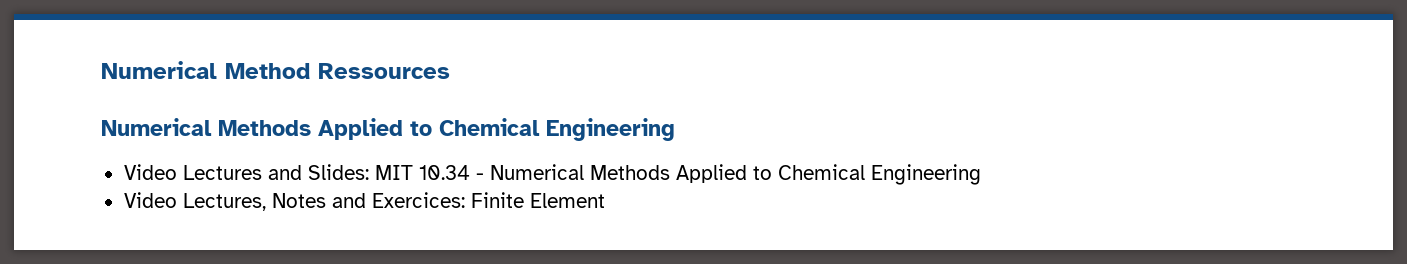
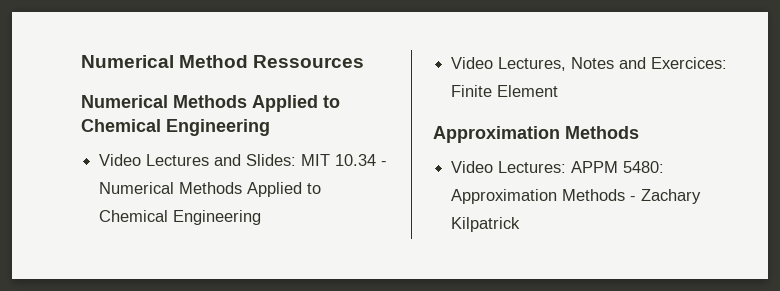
(605, 200) none -> [433,126,639,143] [451,161,665,173] [451,189,702,204] [451,217,521,232] // Approximation Methods // Video Lectures: APPM 5480: Approximation Methods - Zachary Kilpatrick

